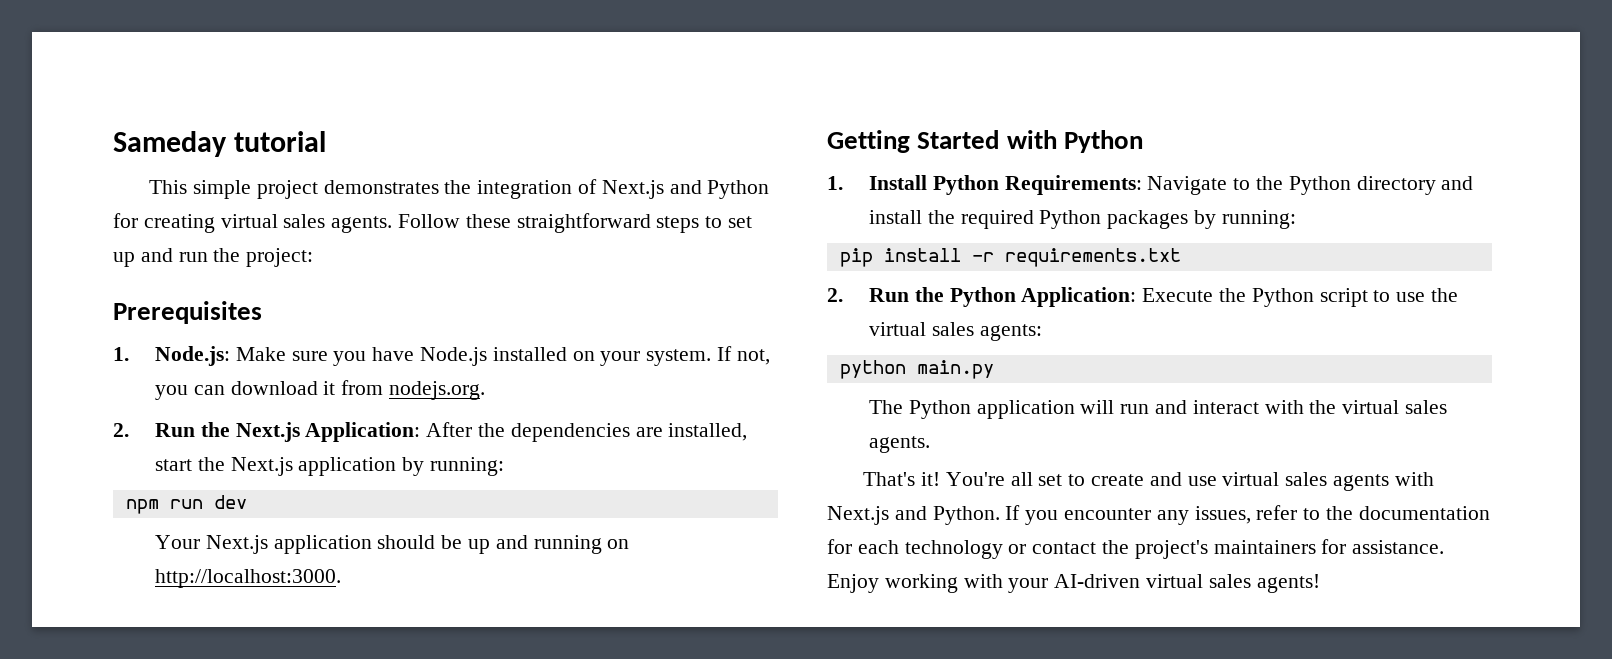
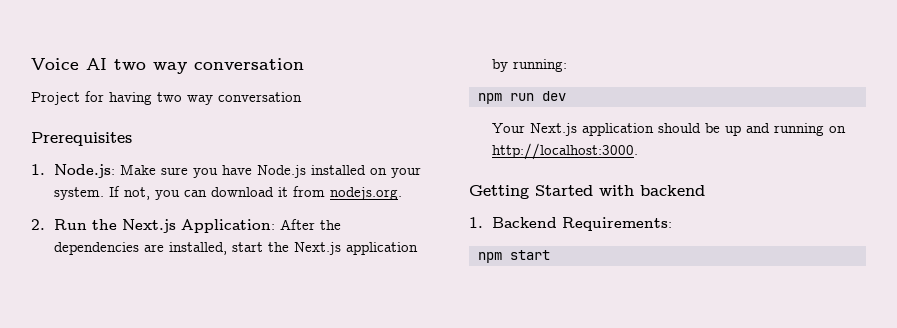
[113,131,327,157] [149,179,770,199] [113,213,753,233] [113,248,314,267] Sameday tutorial // This simple project demonstrates the integration of Next.js and Python for creating virtual sales agents. Follow these straightforward steps to set up and run the project: -> [31,58,304,74] [31,91,302,105] Voice AI two way conversation // Project for having two way conversation
[1063,130,1143,153] [827,175,999,195] Python // 1. Install Python -> [640,185,705,196] [469,217,558,228] backend // 1. Backend
[1147,176,1474,195] [869,210,1296,229] [839,248,1181,267] [827,287,1459,307] [869,322,1042,341] [839,360,994,379] [869,400,1448,419] [869,436,931,453] [863,472,1434,491] [827,505,1490,525] [827,539,1445,559] [827,574,1320,593] Navigate to the Python directory and install the required Python packages by running: // pip install -r requirements.txt // 2. Run the Python Application: Execute the Python script to use the virtual sales agents: // python main.py // The Python application will run and interact with the virtual sales agents. // That's it! You're all set to create and use virtual sales agents with Next.js and Python. If you encounter any issues, refer to the documentation for each technology or contact the project's maintainers for assistance. Enjoy working with your AI-driven virtual sales agents! -> [477,250,550,263] // npm start

